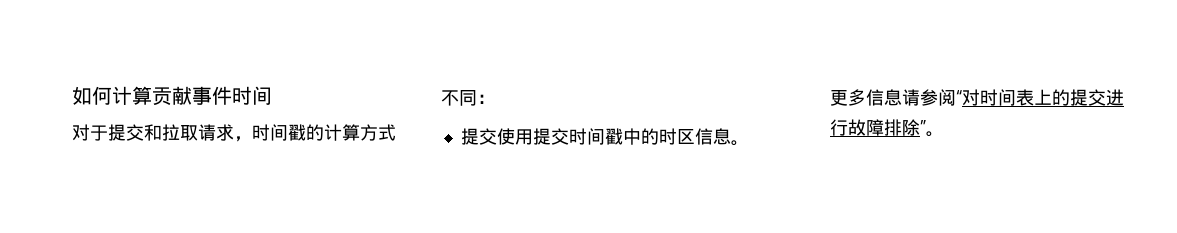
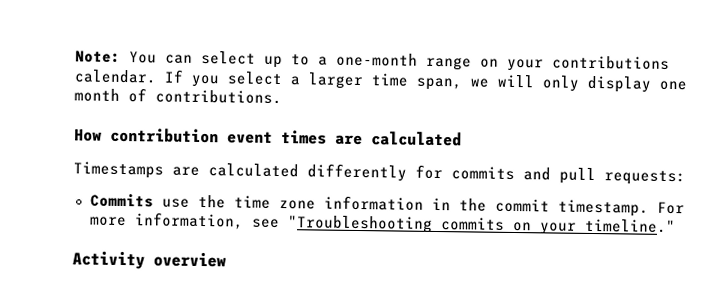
[72,86,272,106] [72,124,396,142] [441,90,495,106] [460,128,749,146] [829,89,1124,106] [829,119,944,137] 如何计算贡献事件时间 // 对于提交和拉取请求，时间戳的计算方式不同： // 提交使用提交时间戳中的时区信息。更多信息请参阅“对时间表上的提交进行故障排除”。 -> [75,50,670,72] [74,69,687,93] [74,88,282,105] [74,127,462,147] [73,161,686,186] [89,193,685,217] [89,212,676,235] [72,250,227,270] Note: You can select up to a one-month range on your contributions calendar. If you select a larger time span, we will only display one month of contributions. // How contribution event times are calculated // Timestamps are calculated differently for commits and pull requests: // Commits use the time zone information in the commit timestamp. For more information, see "Troubleshooting commits on your timeline." // Activity overview

